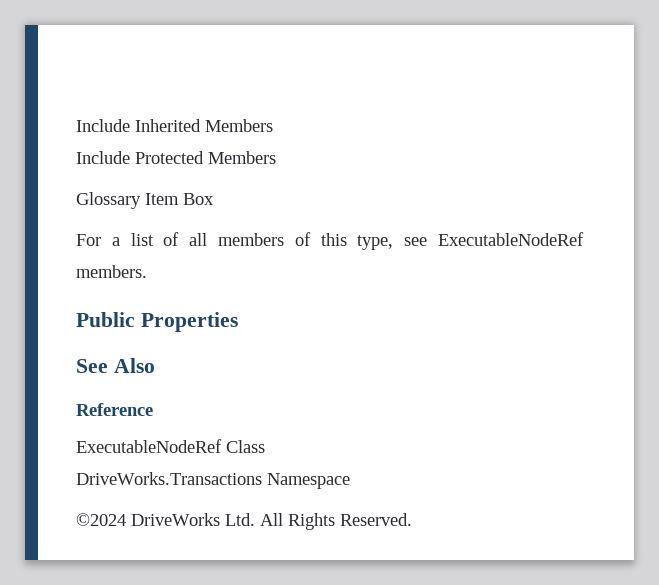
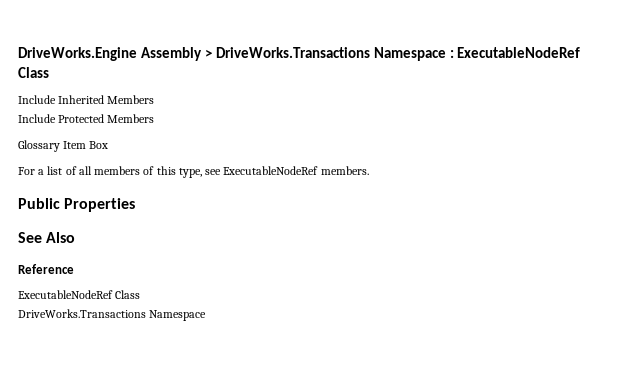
(76, 125) none -> [18,47,581,61] [18,67,49,78] DriveWorks.Engine Assembly > DriveWorks.Transactions Namespace : ExecutableNodeRef Class //
[76,513,412,530] // ©2024 DriveWorks Ltd. All Rights Reserved. -> (207, 315) none

